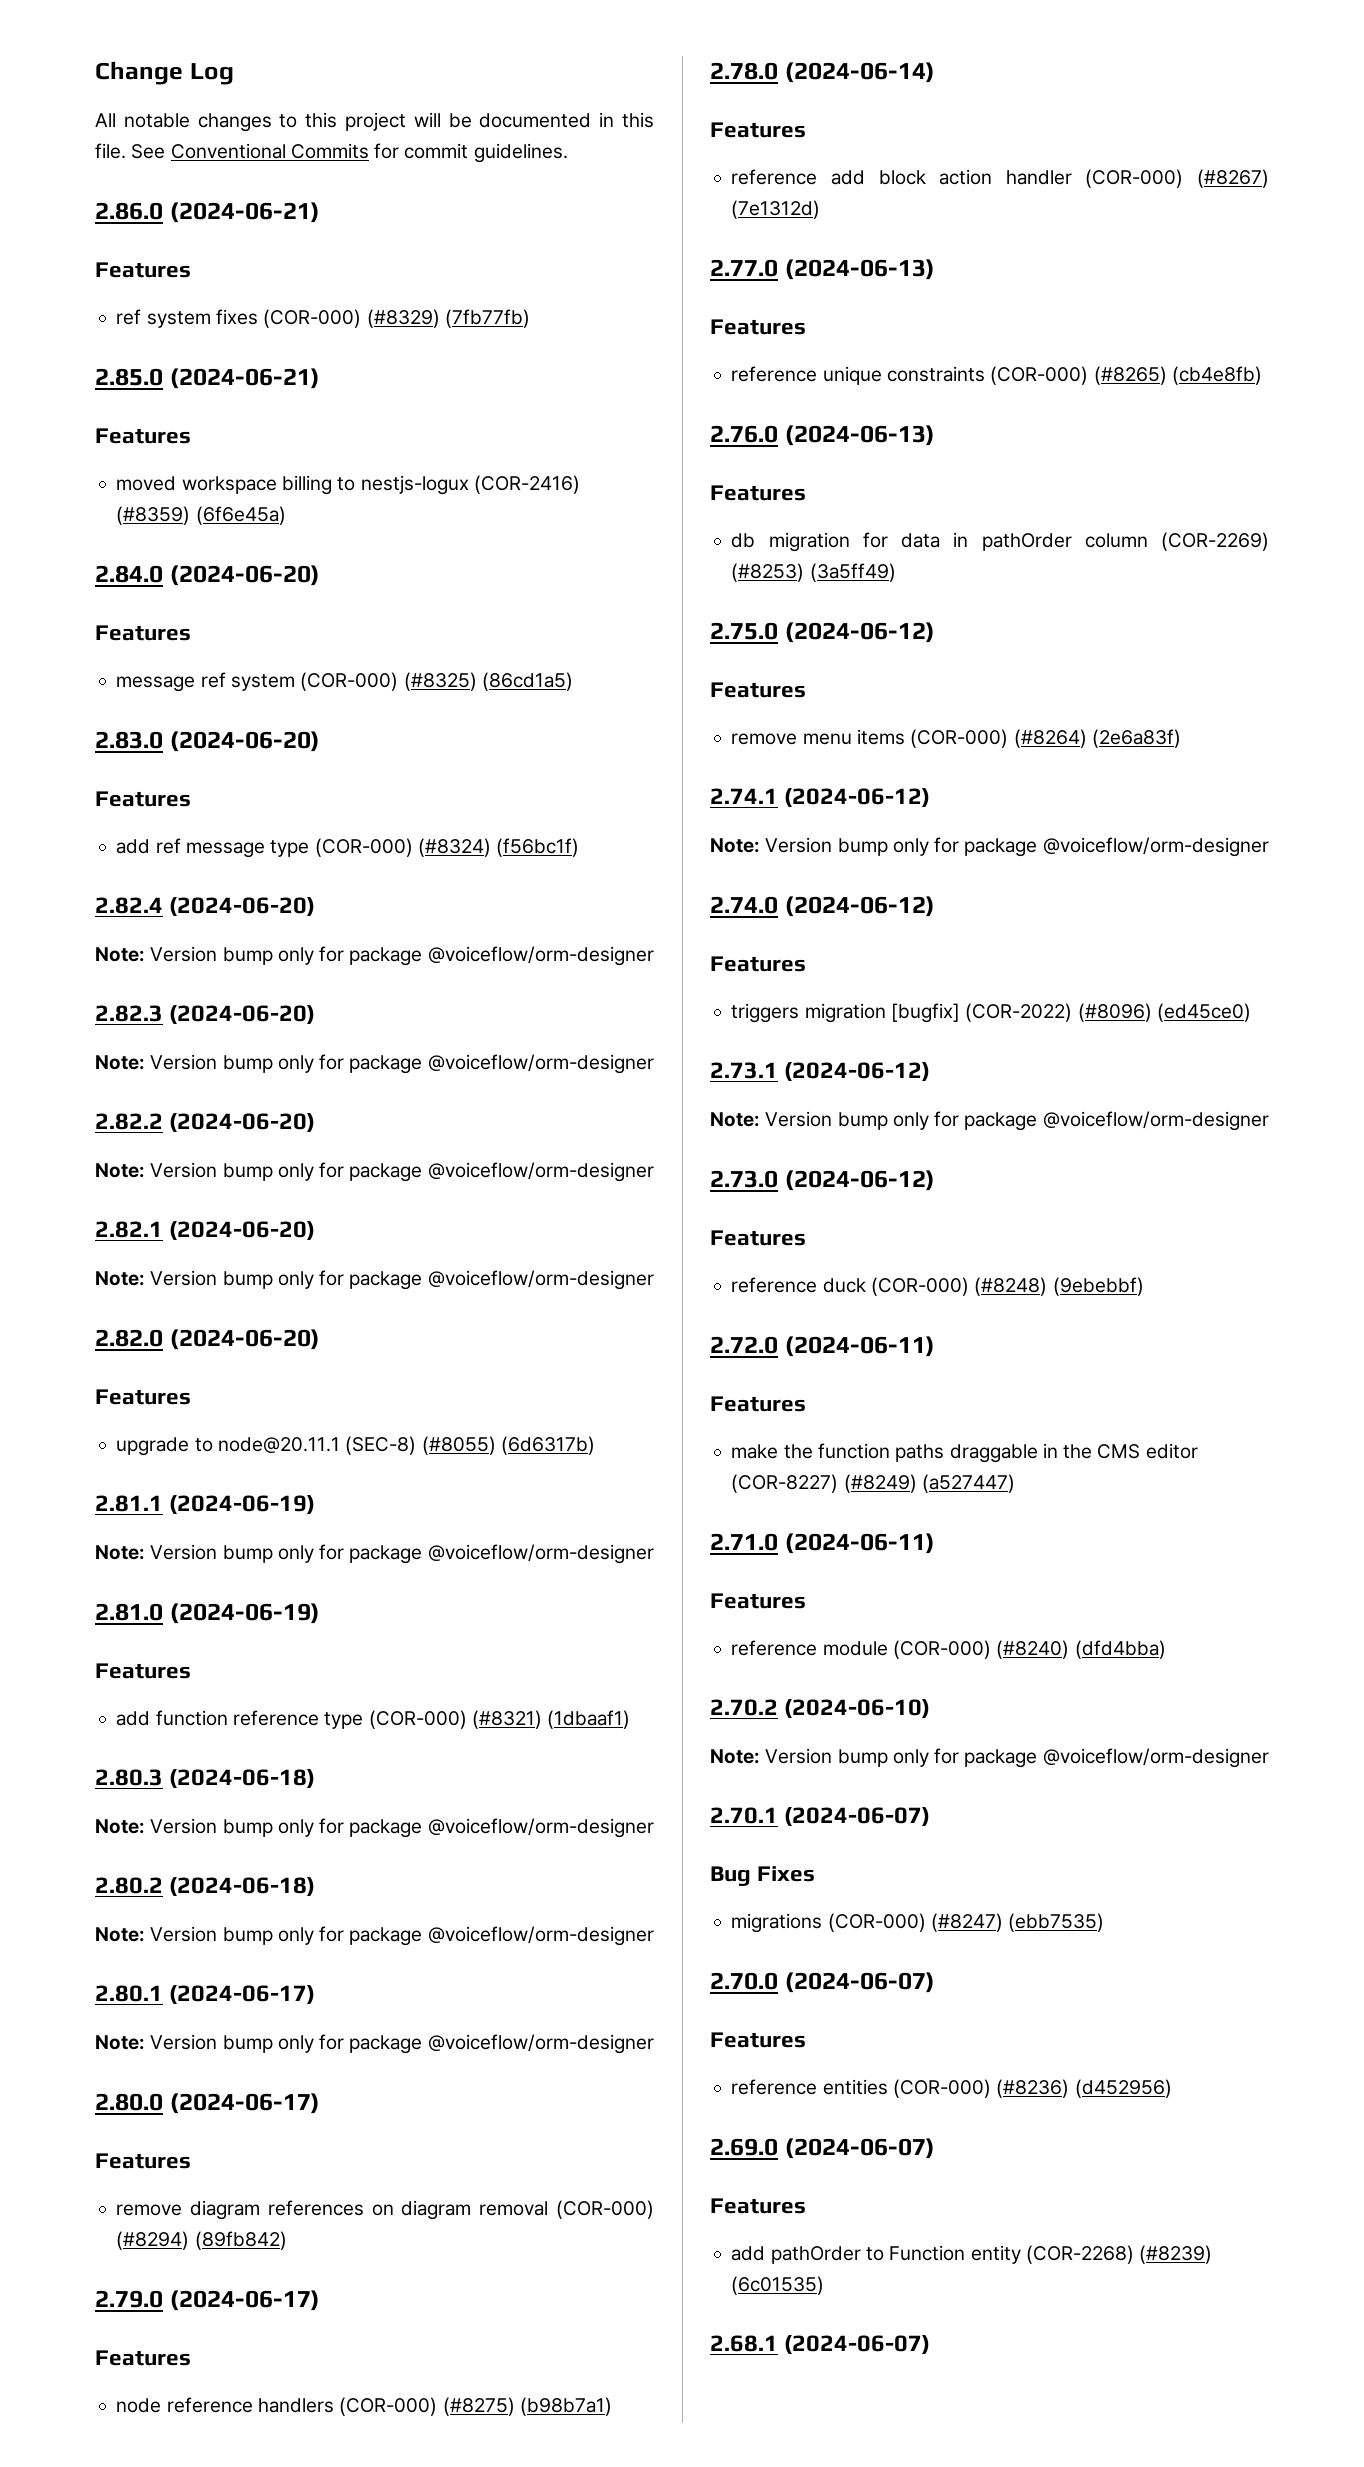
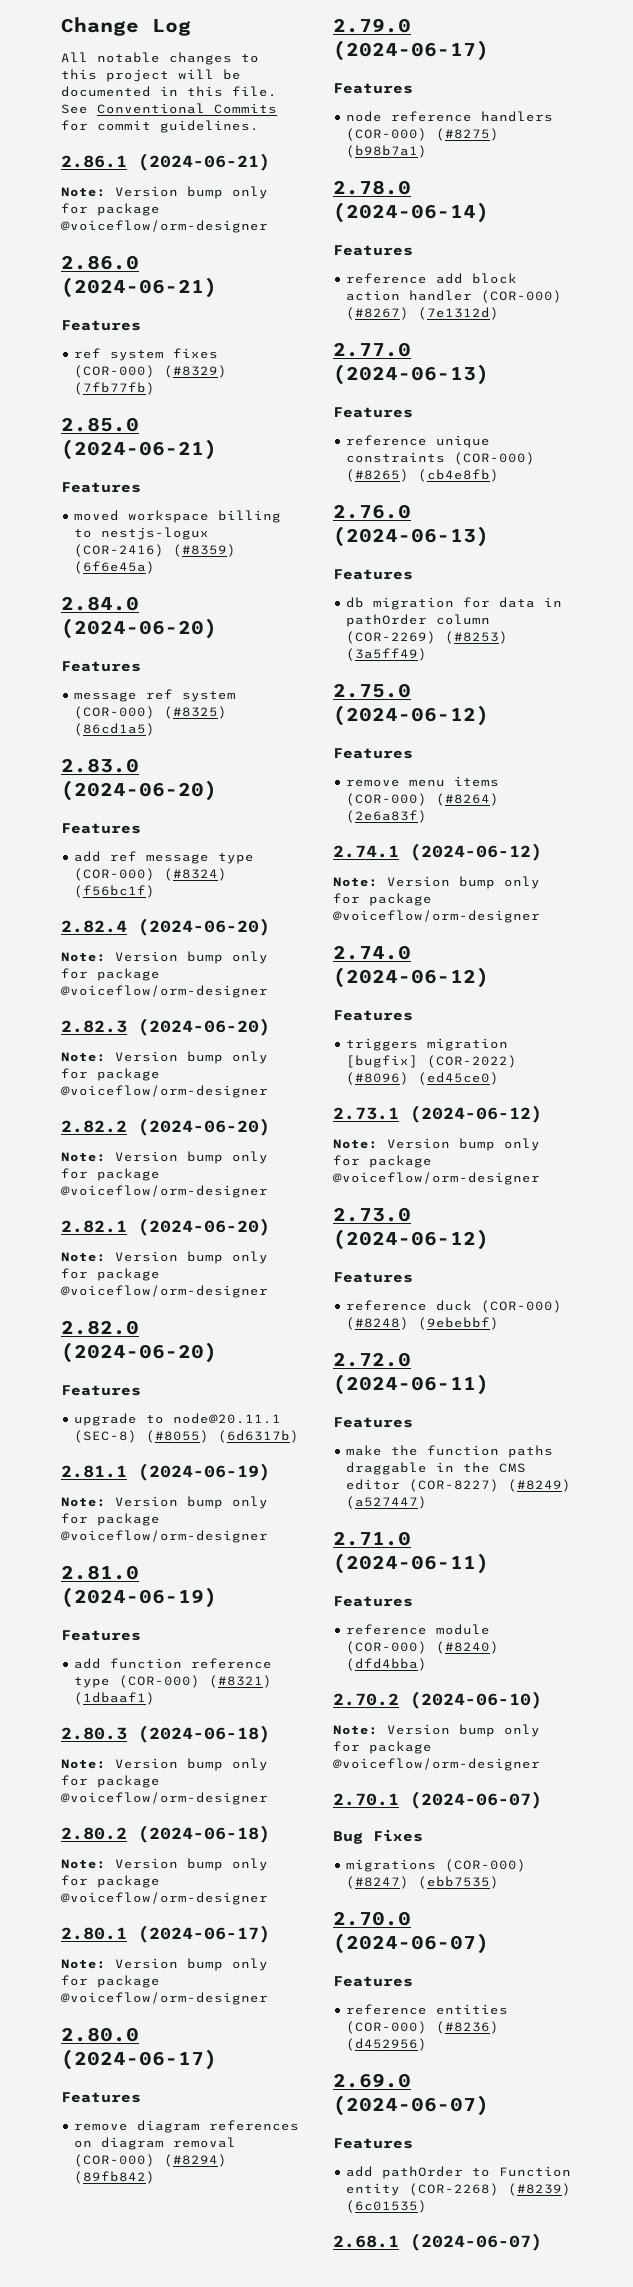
(568, 153) none -> [61,153,270,171] [61,186,268,199] [61,203,160,216] [61,220,268,233] // 2.86.1 (2024-06-21) // Note: Version bump only for package @voiceflow/orm-designer

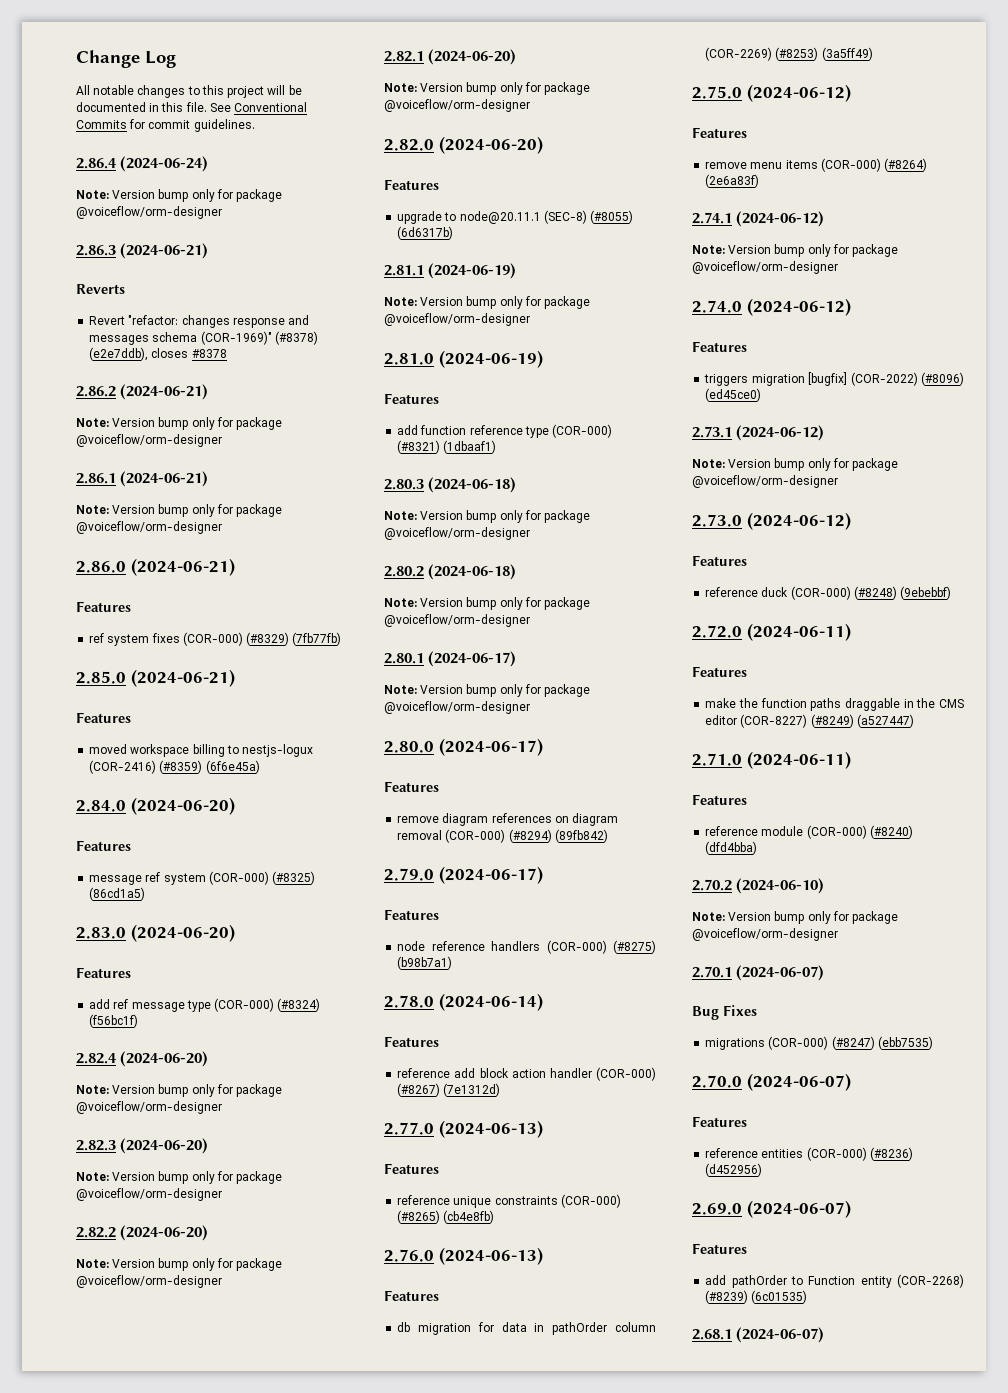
(259, 126) none -> [76,156,209,172] [76,189,283,202] [76,206,222,219] [76,243,209,259] [76,284,125,294] [89,315,310,328] [89,331,318,345] [89,347,227,361] [76,384,209,400] [76,417,283,430] [76,434,222,447] // 2.86.4 (2024-06-24) // Note: Version bump only for package @voiceflow/orm-designer // 2.86.3 (2024-06-21) // Reverts // Revert "refactor: changes response and messages schema (COR-1969)" (#8378) (e2e7ddb), closes #8378 // 2.86.2 (2024-06-21) // Note: Version bump only for package @voiceflow/orm-designer

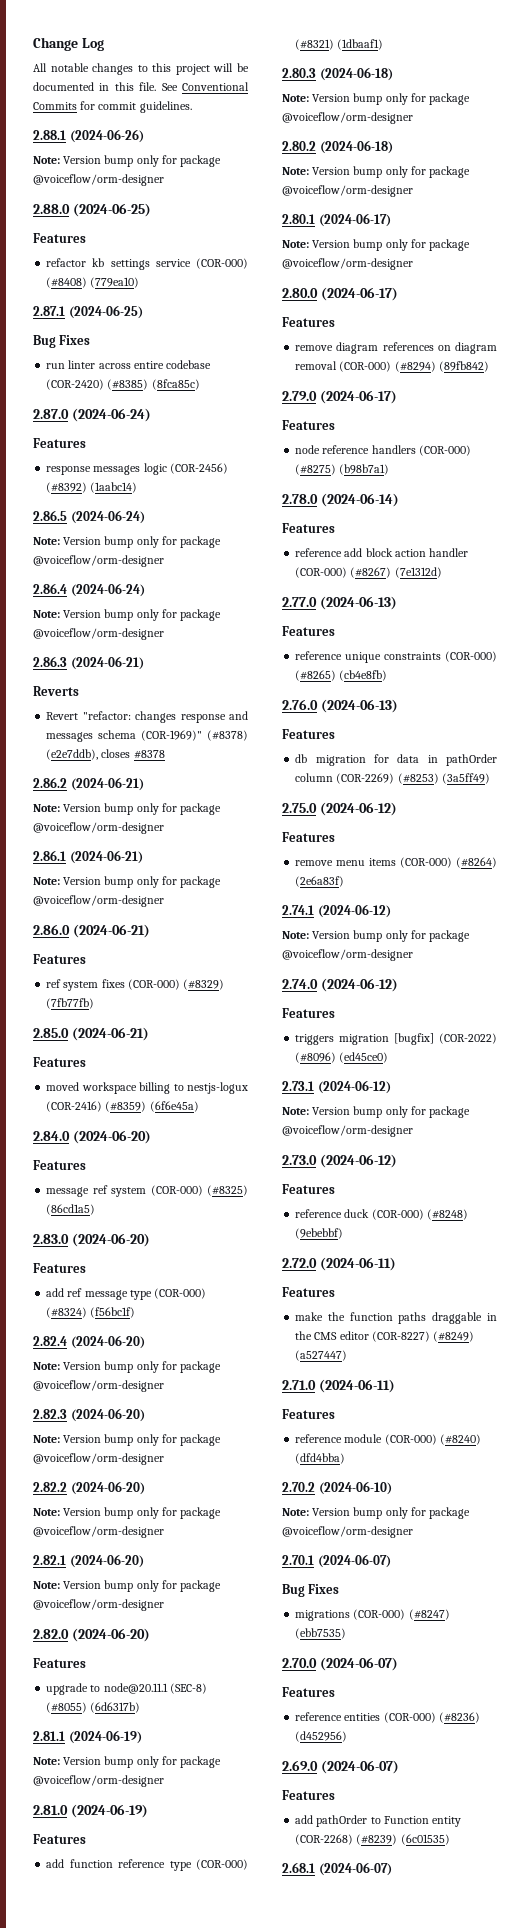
(255, 125) none -> [33,129,144,143] [33,155,222,167] [33,174,164,186] [33,203,151,217] [33,233,86,243] [46,258,248,270] [46,277,140,288] [33,305,143,319] [33,335,91,348] [46,360,212,369] [46,379,200,390] [33,408,151,422] [33,438,86,448] [46,463,228,475] [46,482,138,493] [33,510,145,524] [33,536,222,548] [33,555,164,567] // 2.88.1 (2024-06-26) // Note: Version bump only for package @voiceflow/orm-designer // 2.88.0 (2024-06-25) // Features // refactor kb settings service (COR-000) (#8408) (779ea10) // 2.87.1 (2024-06-25) // Bug Fixes // run linter across entire codebase (COR-2420) (#8385) (8fca85c) // 2.87.0 (2024-06-24) // Features // response messages logic (COR-2456) (#8392) (1aabc14) // 2.86.5 (2024-06-24) // Note: Version bump only for package @voiceflow/orm-designer

